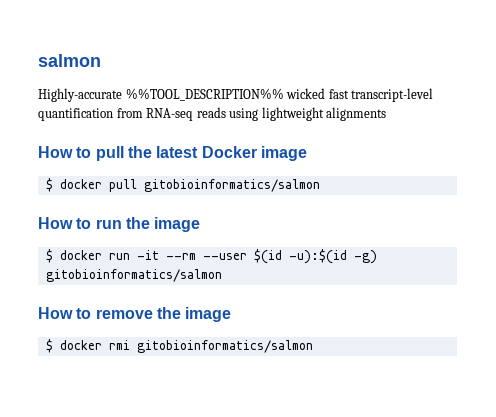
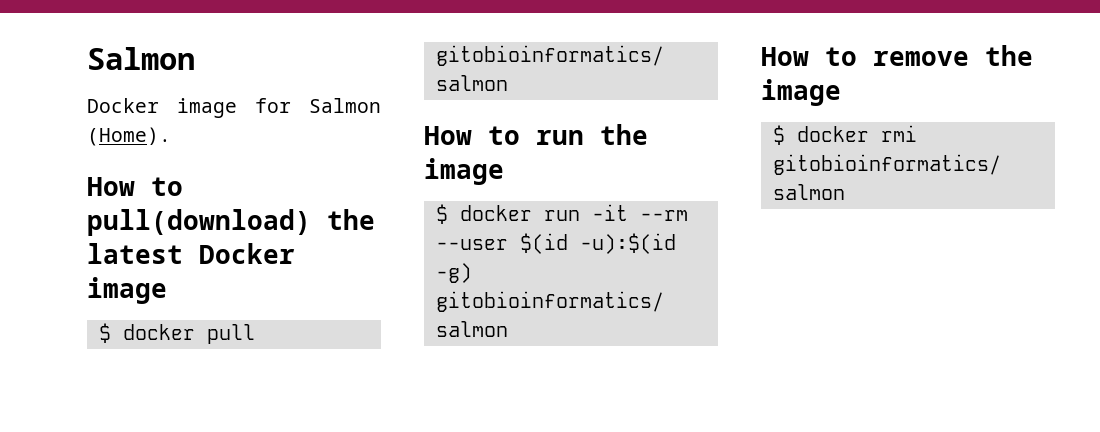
[38,54,101,67] [38,88,434,102] [38,107,387,121] [38,146,124,161] salmon // Highly-accurate %%TOOL_DESCRIPTION%% wicked fast transcript-level quantification from RNA-seq reads using lightweight alignments // How to pull -> [87,47,195,70] [87,98,381,118] [87,127,171,146] [87,177,183,196] [87,209,311,236] Salmon // Docker image for Salmon (Home). // How to pull(download)

